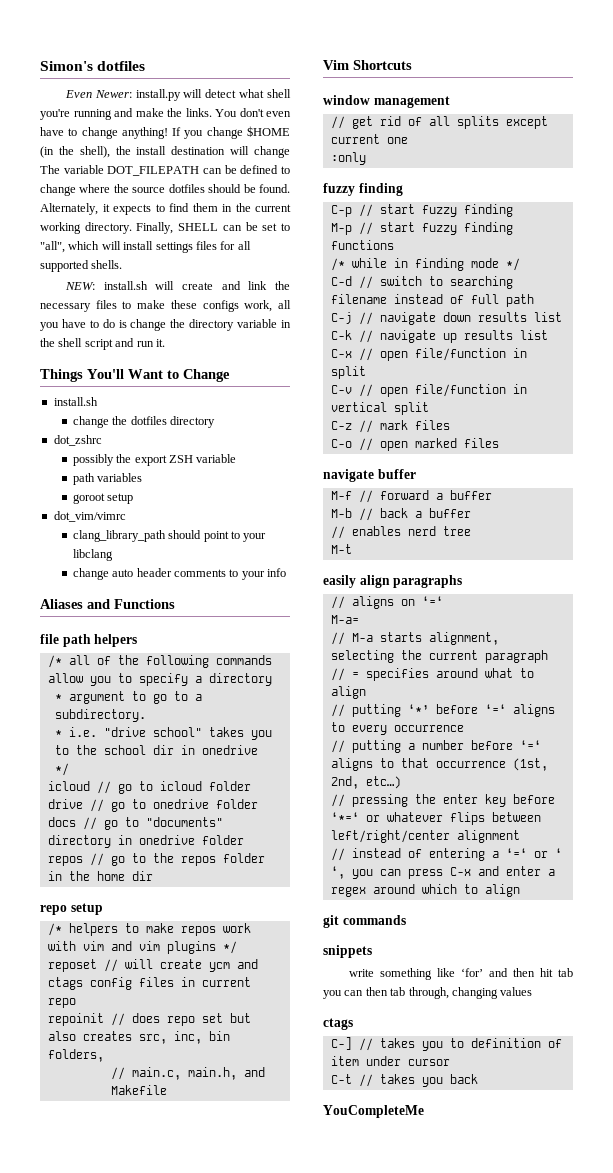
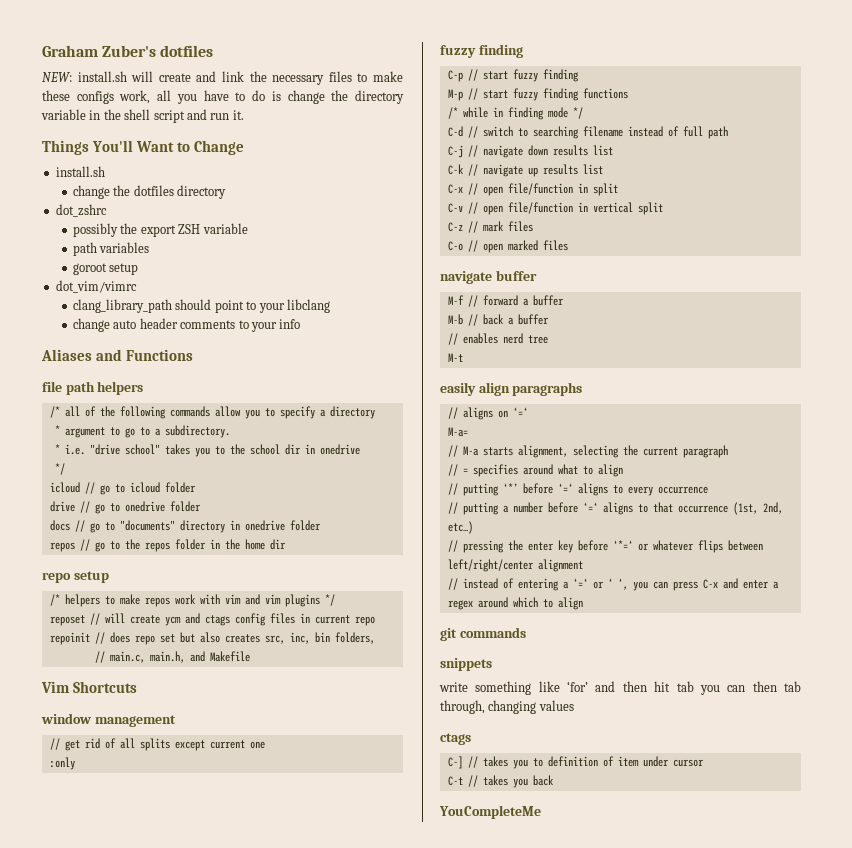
[40,61,146,71] [64,89,291,101] [40,108,291,120] [40,126,290,139] [40,146,290,158] [40,165,290,176] [40,184,290,196] [40,203,291,215] [40,222,291,234] [40,241,251,253] [40,260,123,272] Simon's dotfiles // Even Newer: install.py will detect what shell you're running and make the links. You don't even have to change anything! If you change $HOME (in the shell), the install destination will change The variable DOT_FILEPATH can be defined to change where the source dotfiles should be found. Alternately, it expects to find them in the current working directory. Finally, SHELL can be set to "all", which will install settings files for all supported shells. -> [42,45,214,57] Graham Zuber's dotfiles

